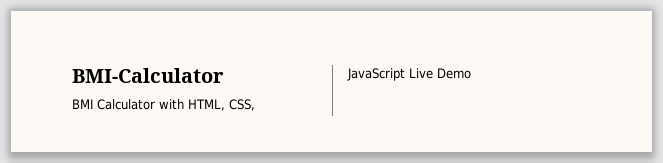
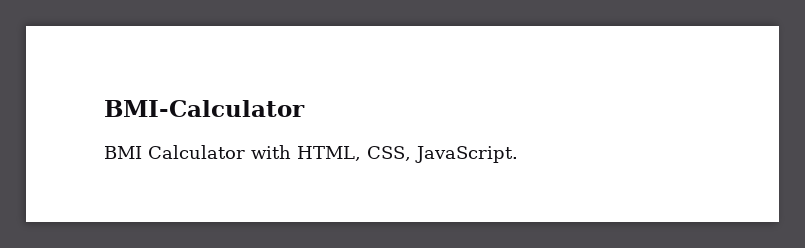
[347,68,471,81] JavaScript Live Demo -> [415,146,518,163] JavaScript.

